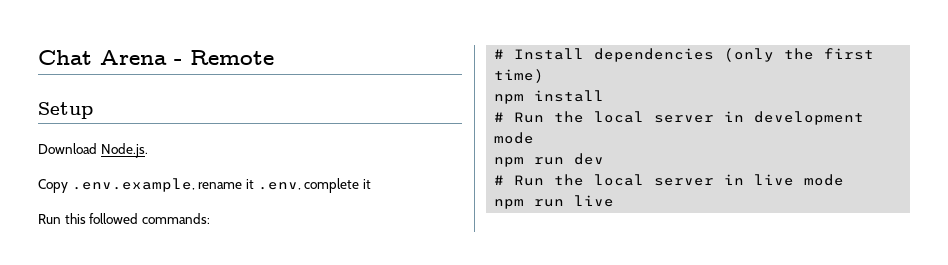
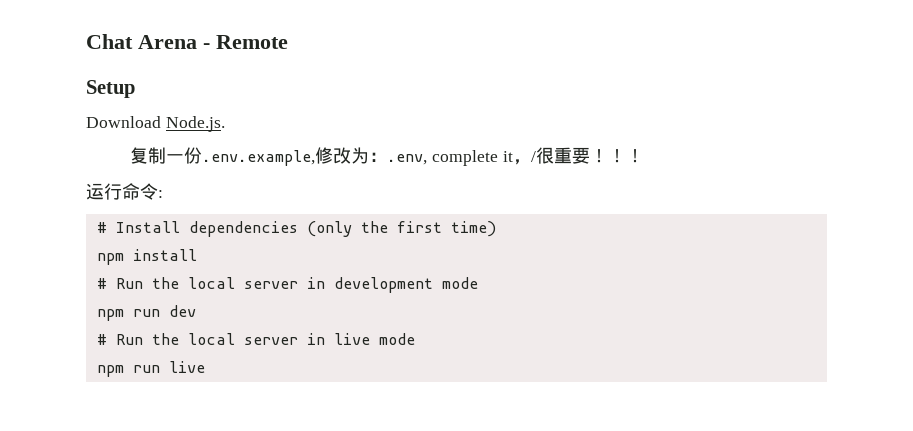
[38,178,371,193] [38,213,210,224] Copy .env.example, rename it .env, complete it // Run this followed commands: -> [130,147,644,166] [86,183,163,200] 复制一份.env.example,修改为：.env, complete it，/很重要！！！ // 运行命令:

